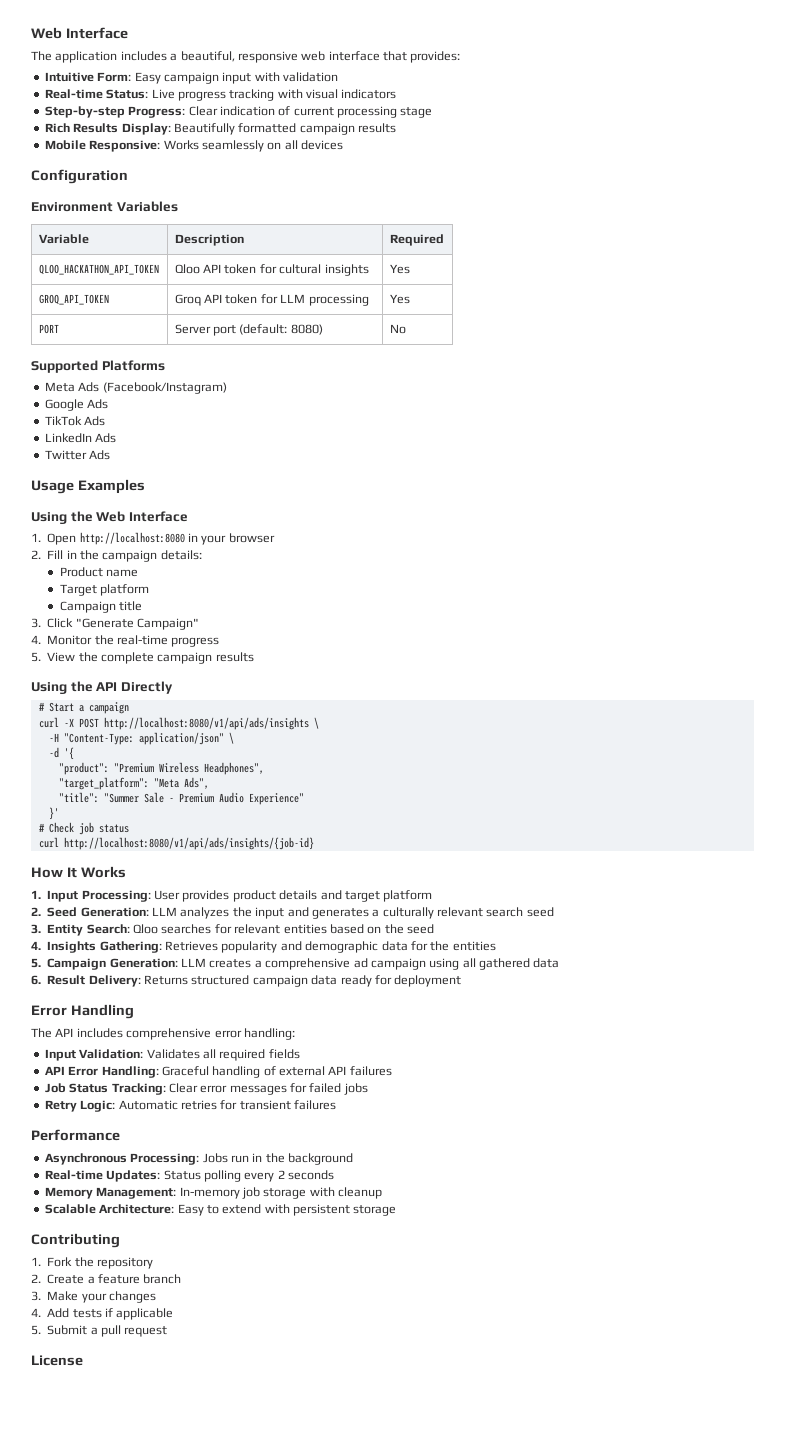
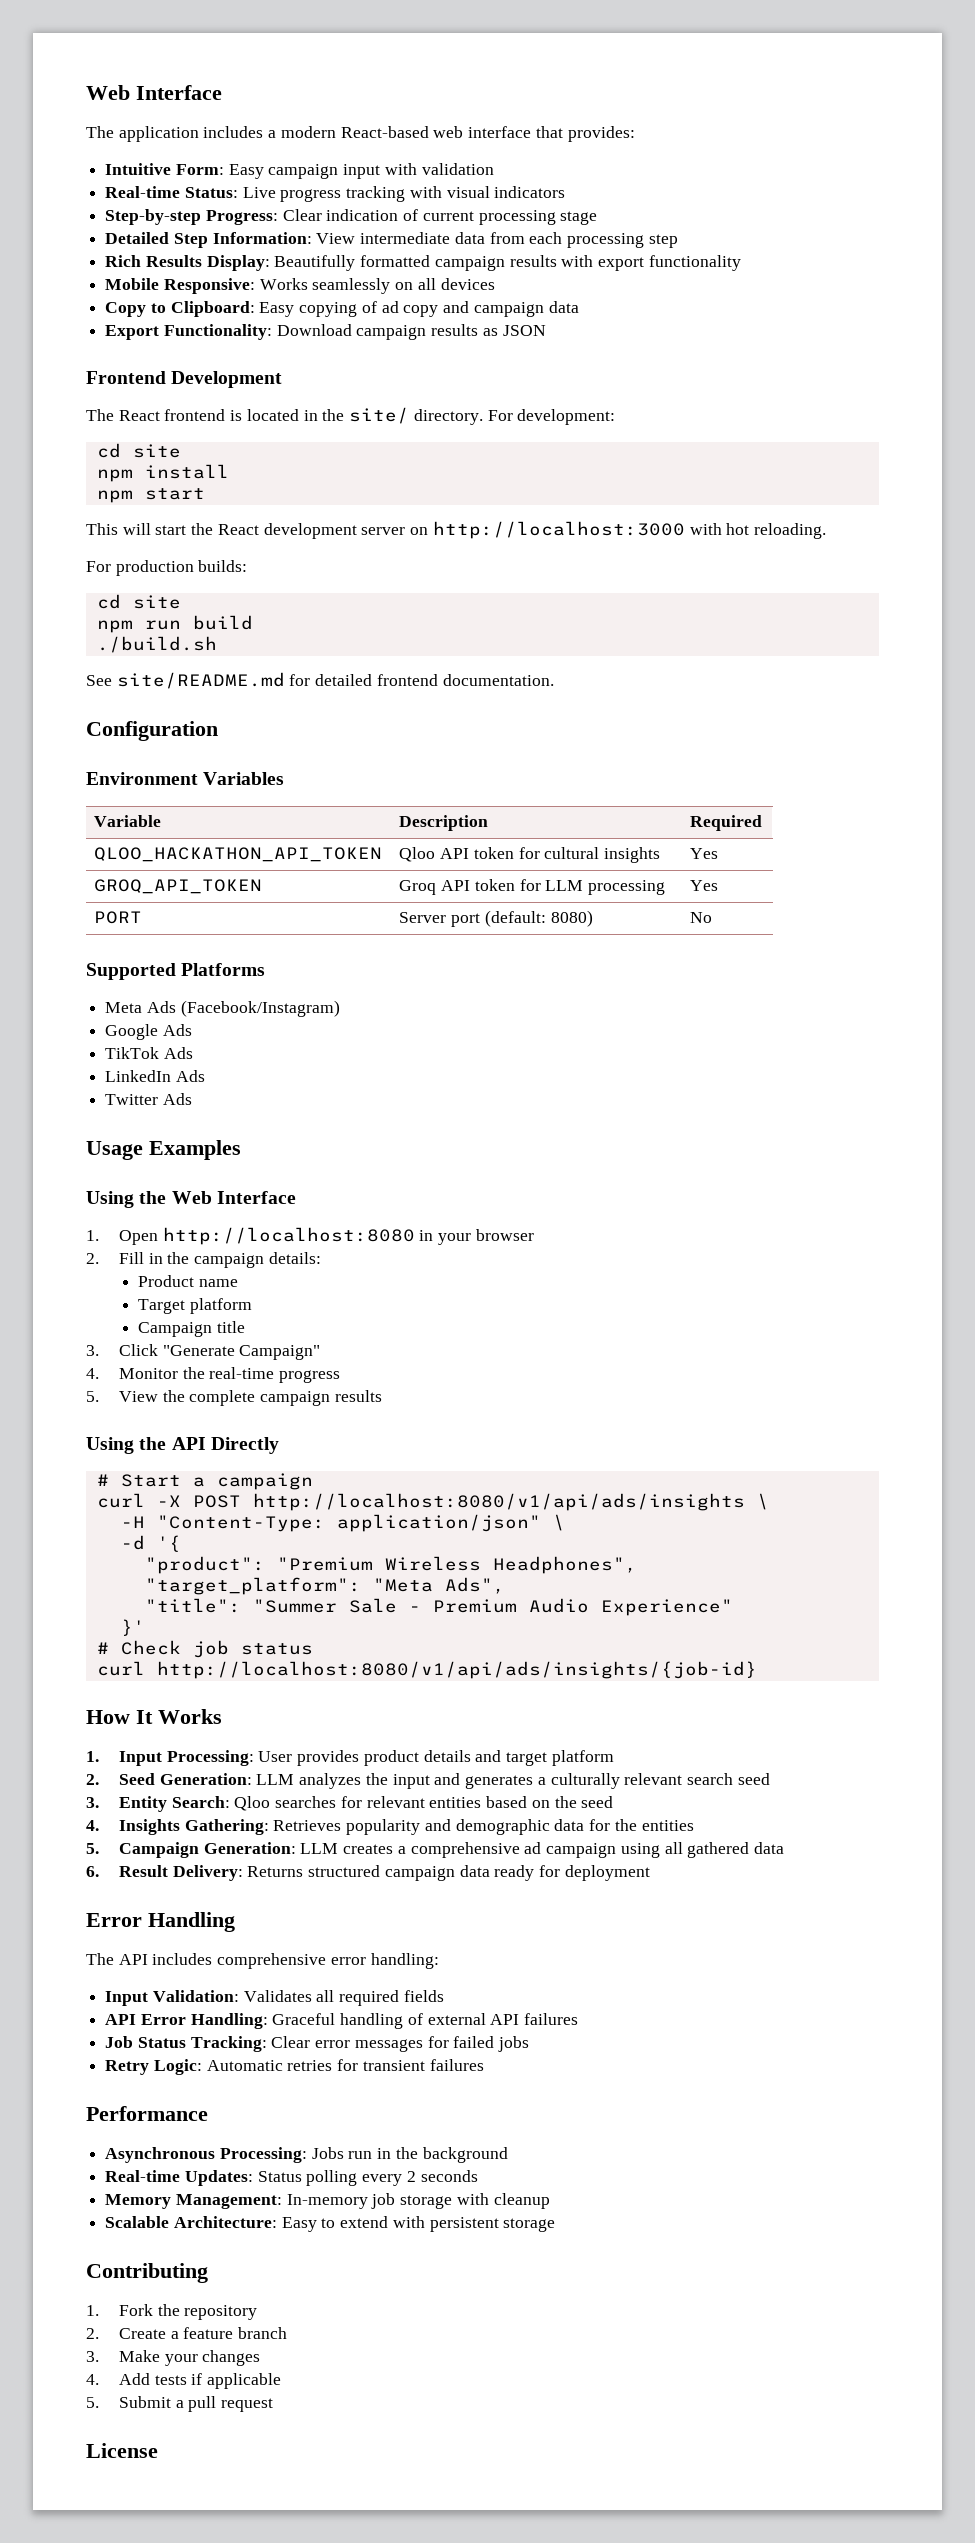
[180,51,298,63] beautiful, responsive -> [280,126,429,138] modern React-based
(433, 112) none -> [105,232,678,248] // Detailed Step Information: View intermediate data from each processing step
(396, 128) none -> [561,255,741,271] with export functionality
(343, 145) none -> [105,301,579,317] [105,324,546,340] [86,371,283,388] [86,407,616,425] [96,443,181,458] [96,464,229,482] [96,488,205,503] [86,521,826,539] [86,560,248,576] [96,594,181,609] [96,615,253,633] [96,636,217,653] [86,672,554,689] // Copy to Clipboard: Easy copying of ad copy and campaign data // Export Functionality: Download campaign results as JSON // Frontend Development // The React frontend is located in the site/ directory. For development: // cd site // npm install // npm start // This will start the React development server on http://localhost:3000 with hot reloading. // For production builds: // cd site // npm run build // ./build.sh // See site/README.md for detailed frontend documentation.

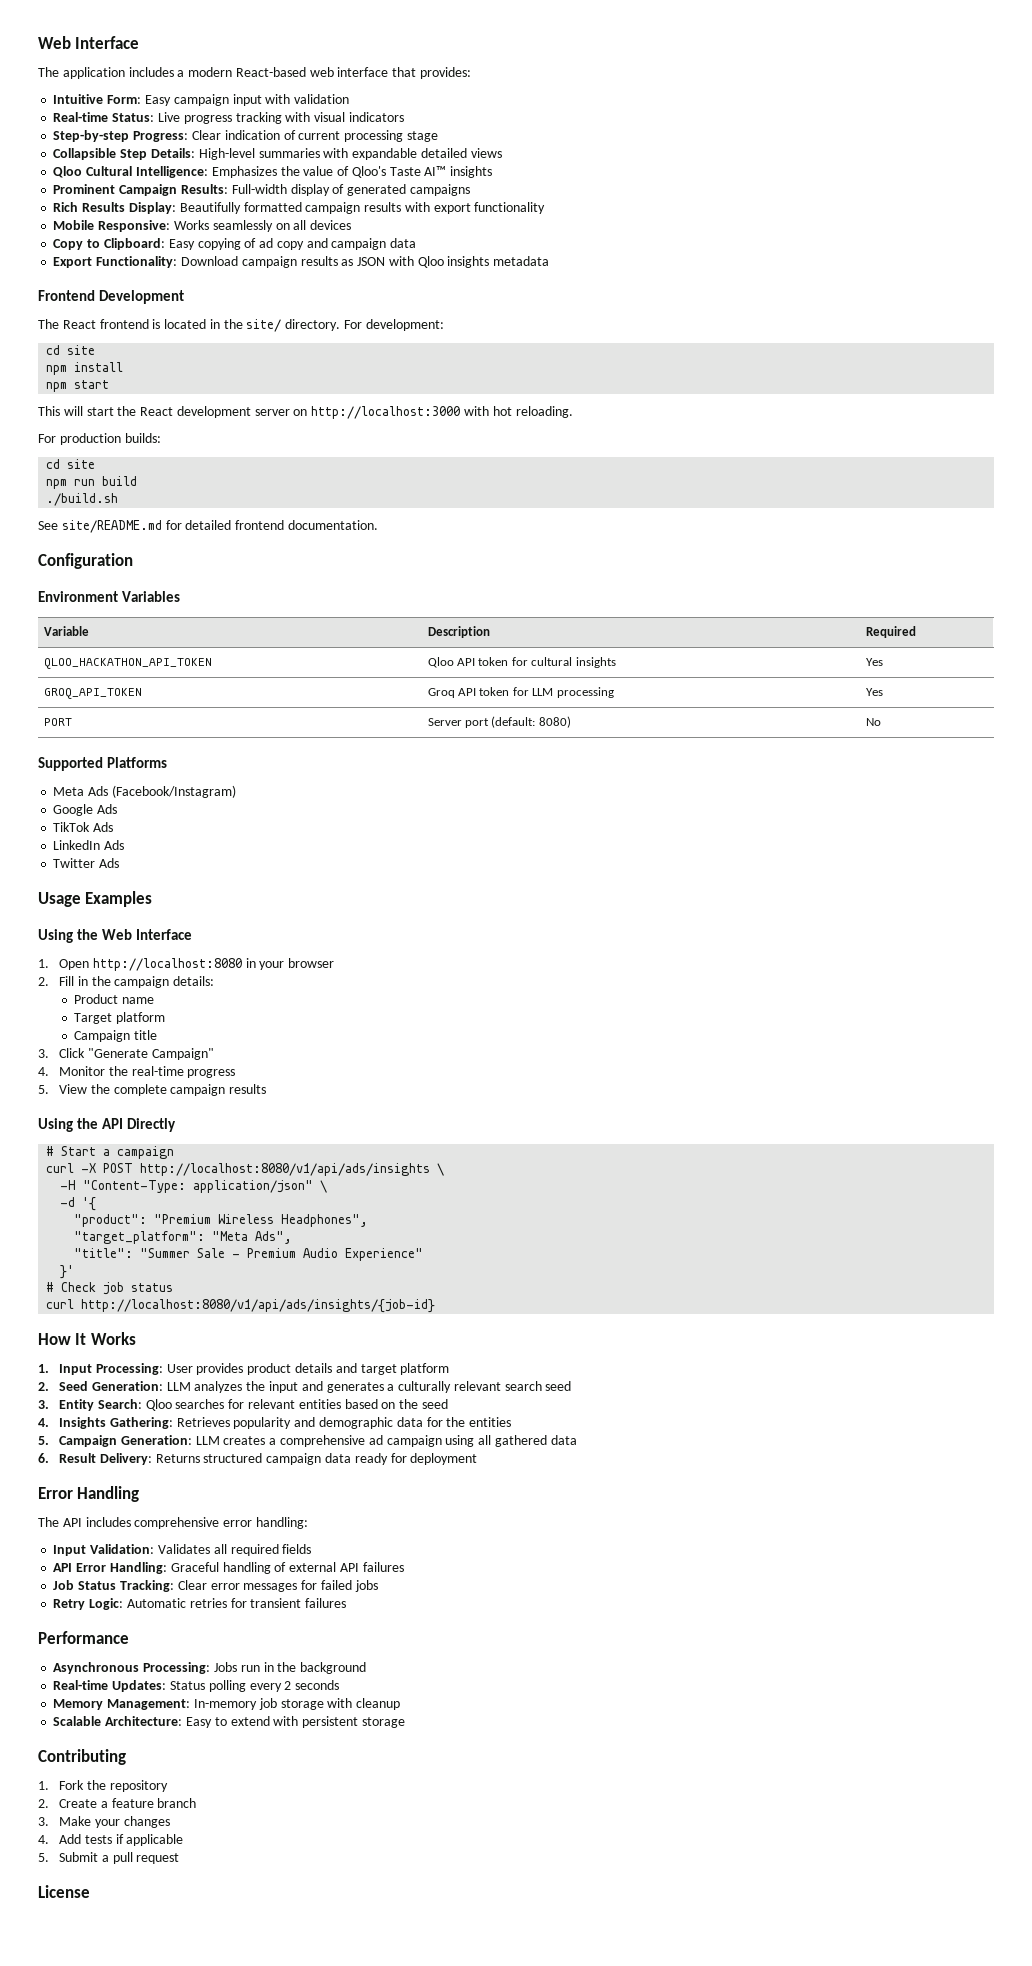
[105,232,678,248] Detailed Step Information: View intermediate data from each processing step -> [53,148,502,160] [53,166,493,178] [53,184,470,196] Collapsible Step Details: High-level summaries with expandable detailed views // Qloo Cultural Intelligence: Emphasizes the value of Qloo's Taste AI™ insights // Prominent Campaign Results: Full-width display of generated campaigns
(546, 330) none -> [388,256,550,268] with Qloo insights metadata

